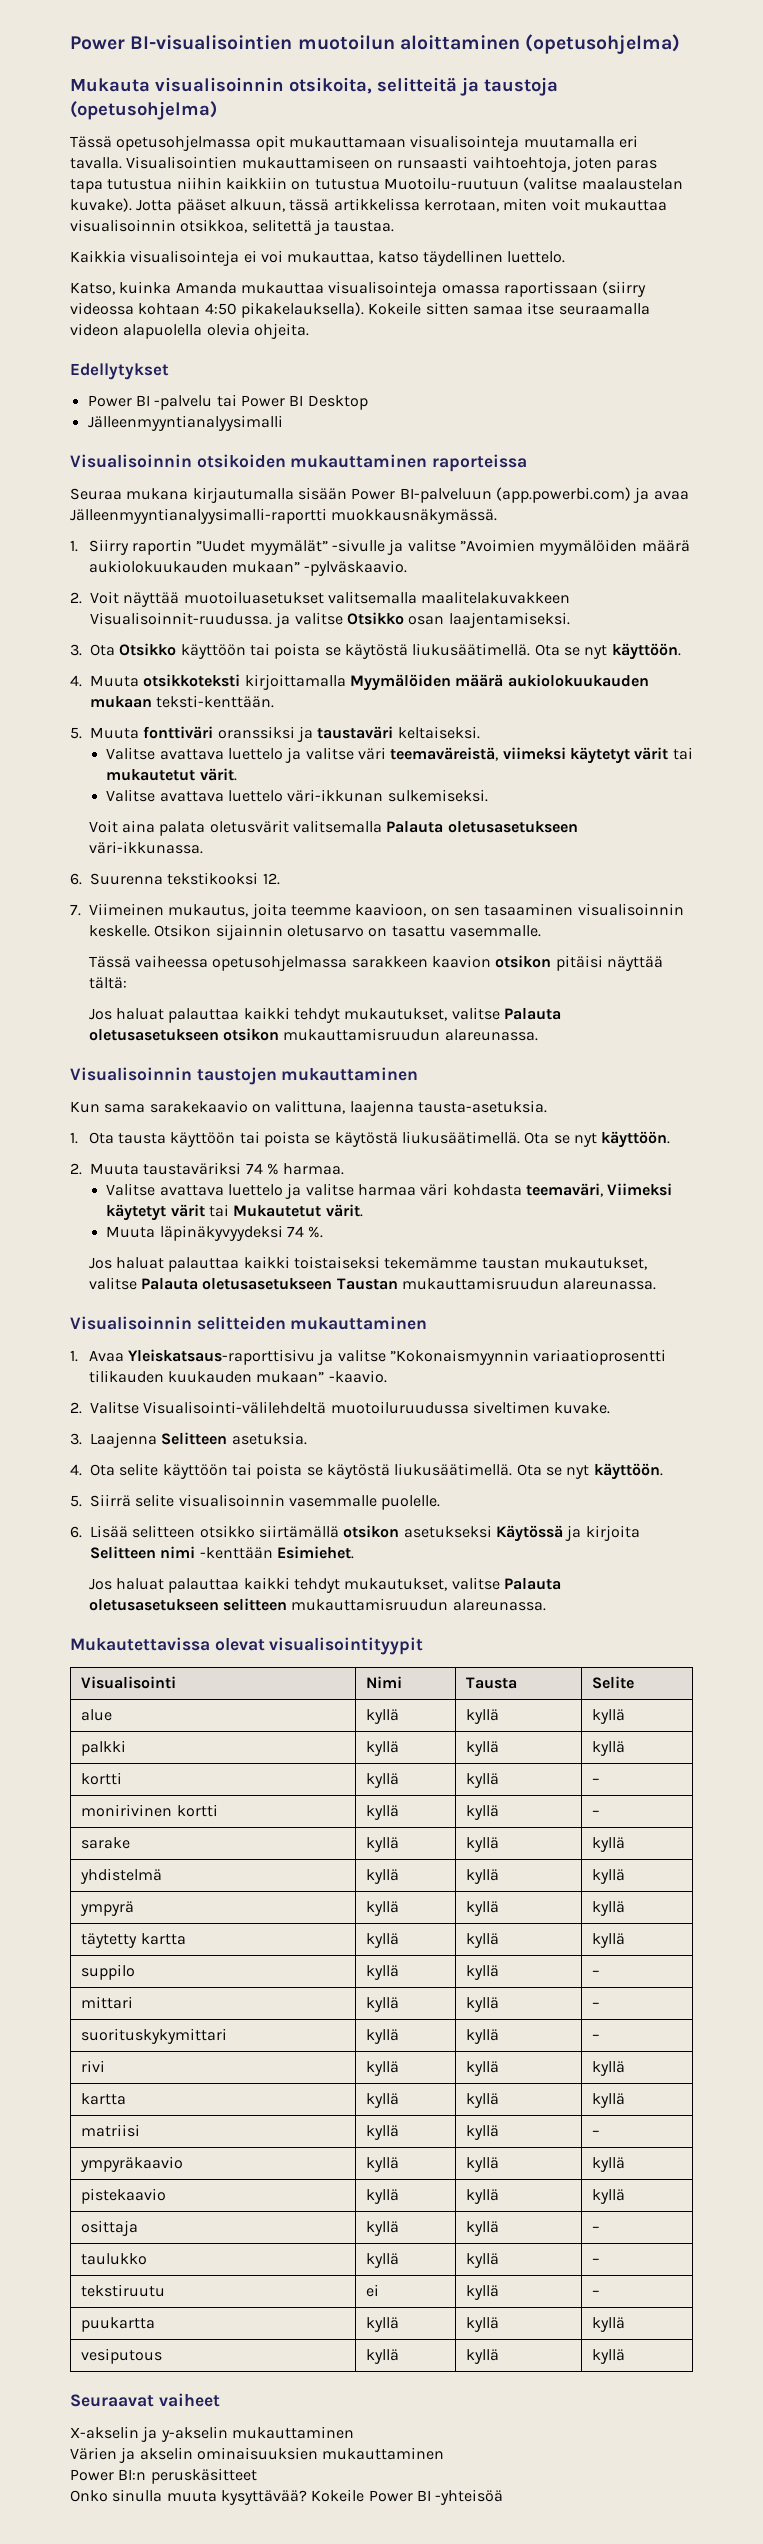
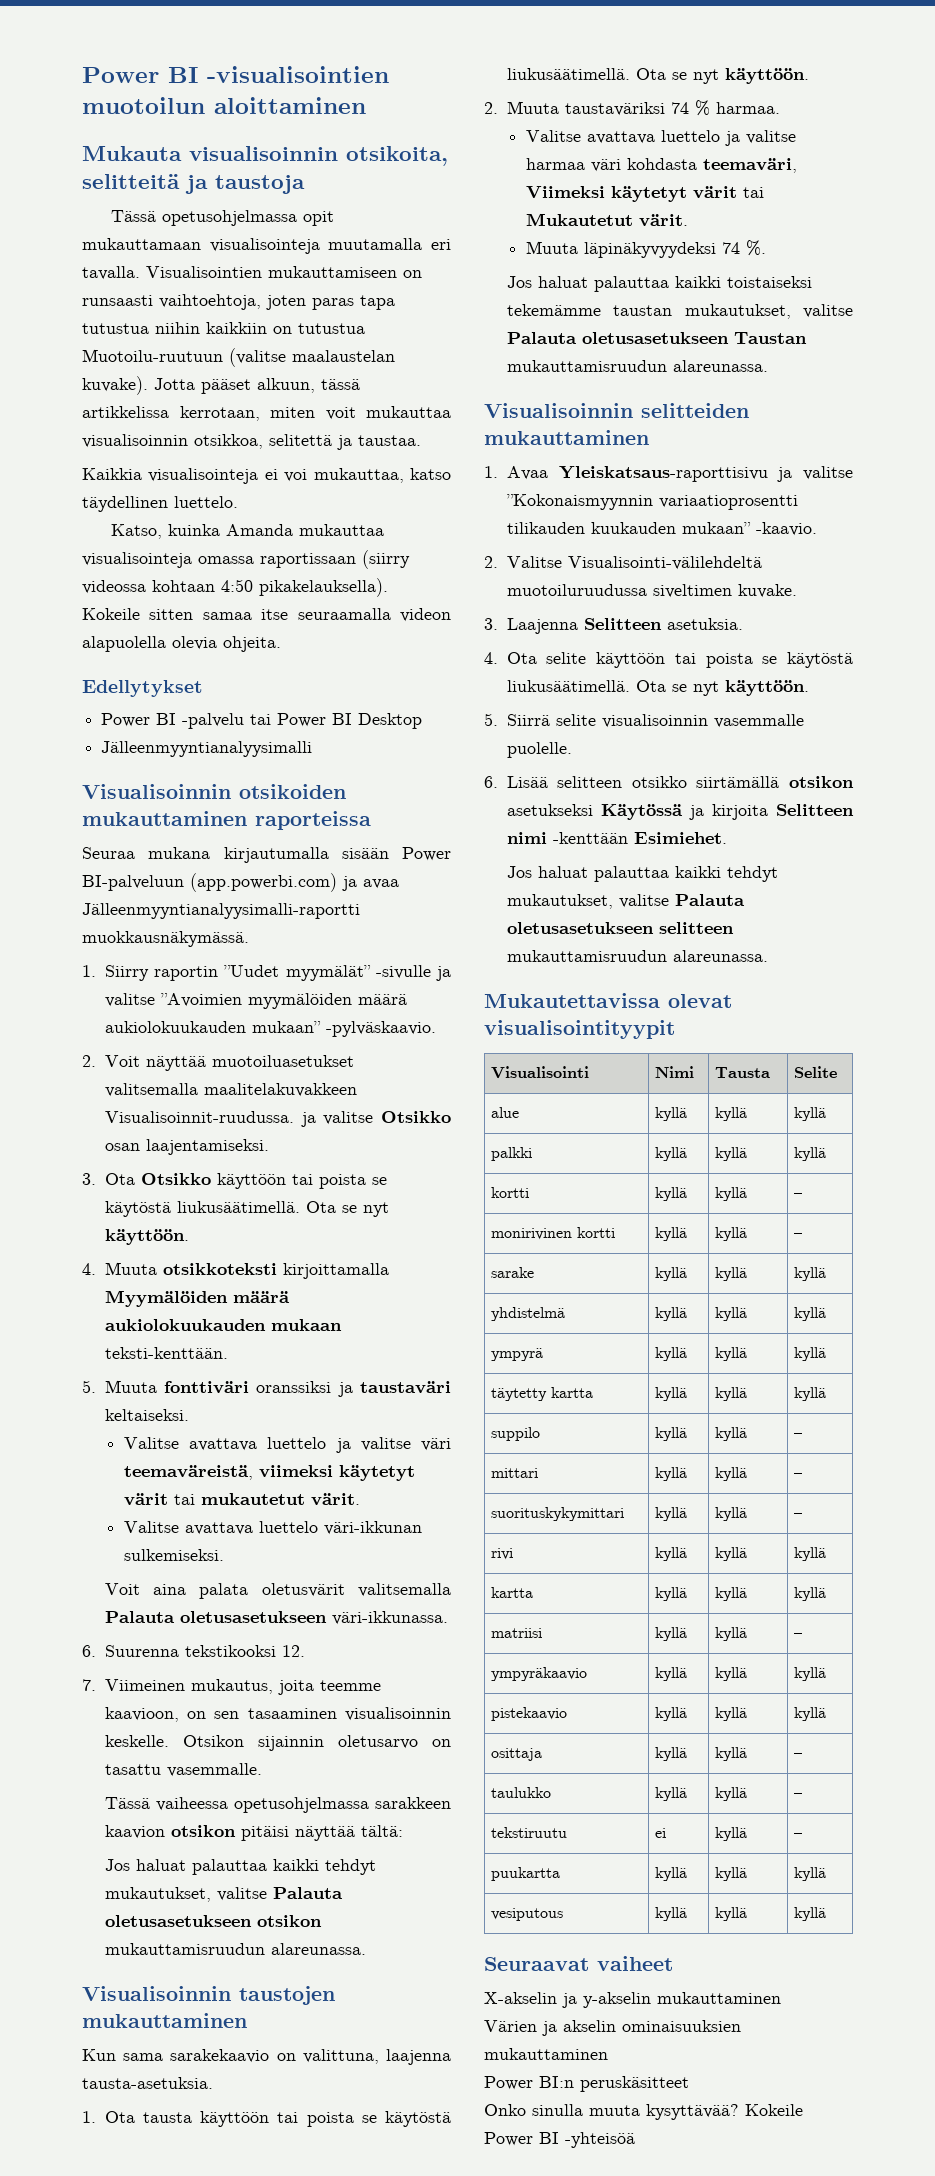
[70,35,293,50] Power BI-visualisointien -> [82,66,389,83] Power BI -visualisointien
[525,34,681,54] (opetusohjelma) -> (366, 105) none
[70,101,217,120] (opetusohjelma) -> (305, 184) none

